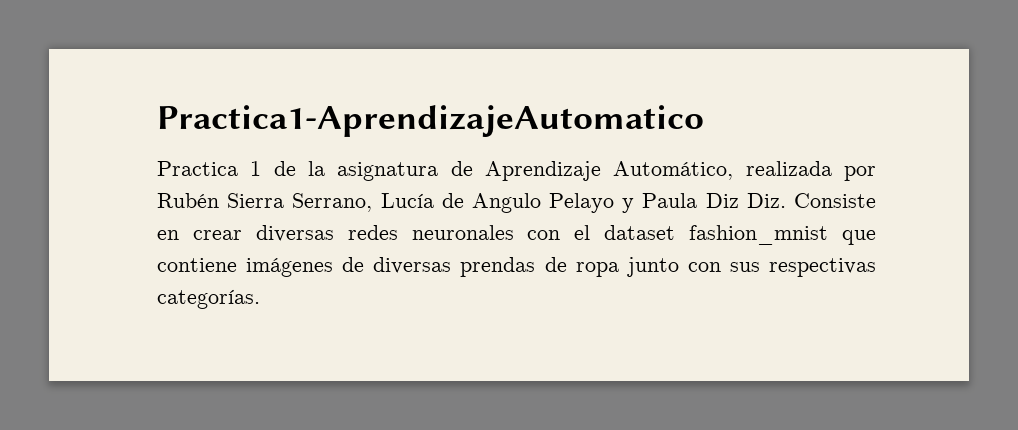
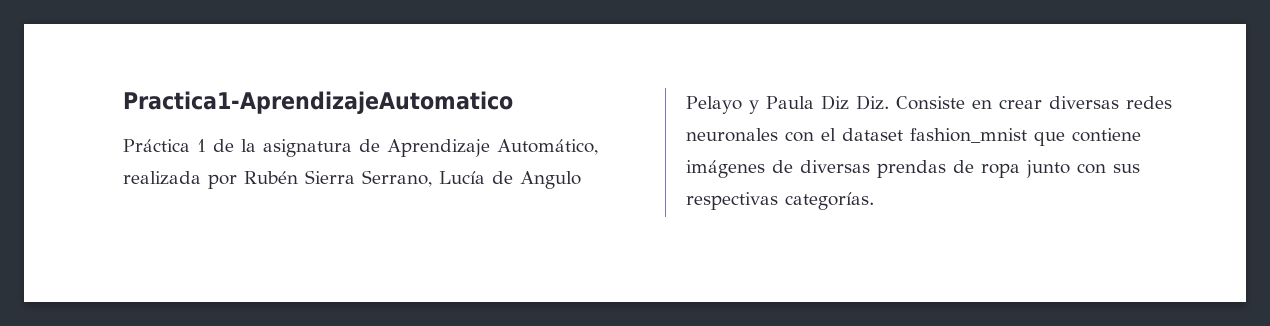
[157,161,238,176] Practica -> [123,139,190,152] Práctica

